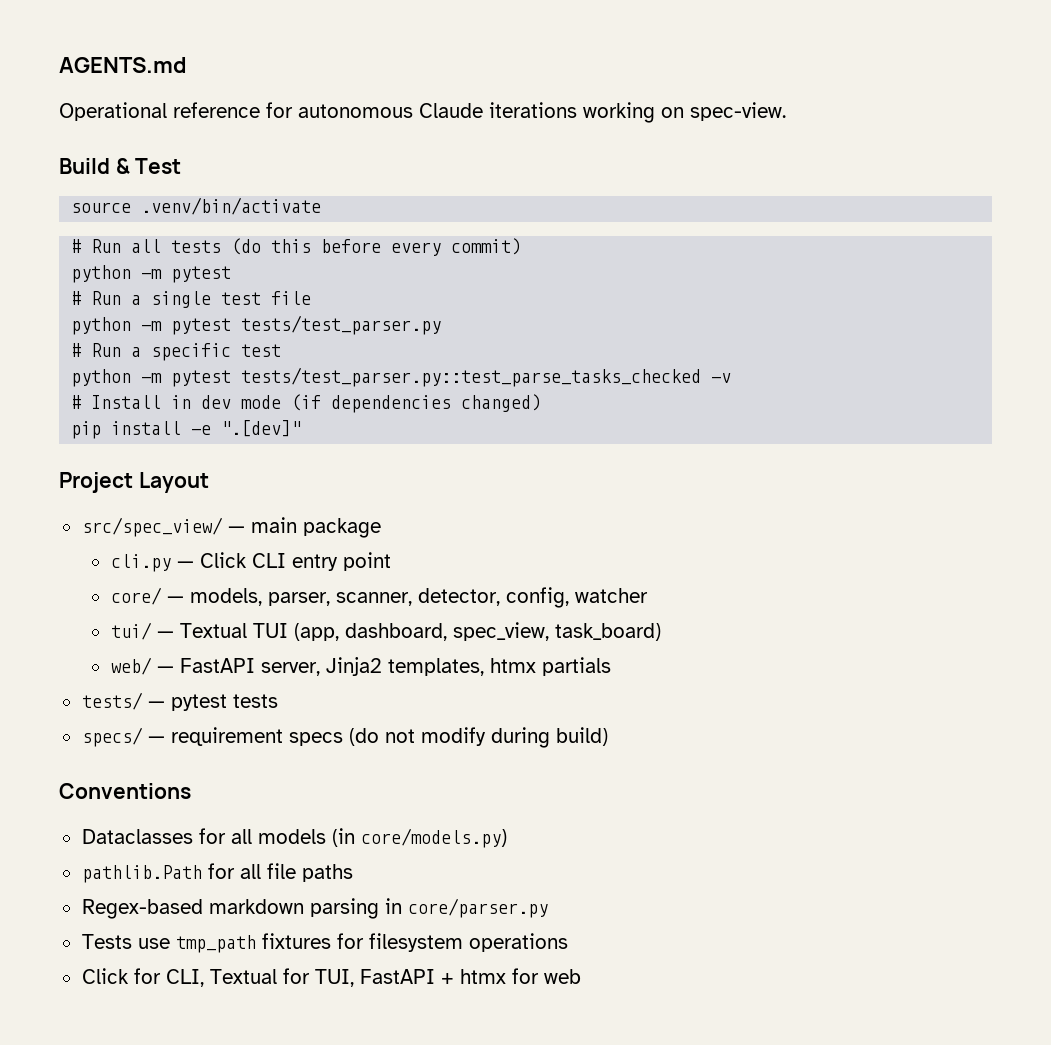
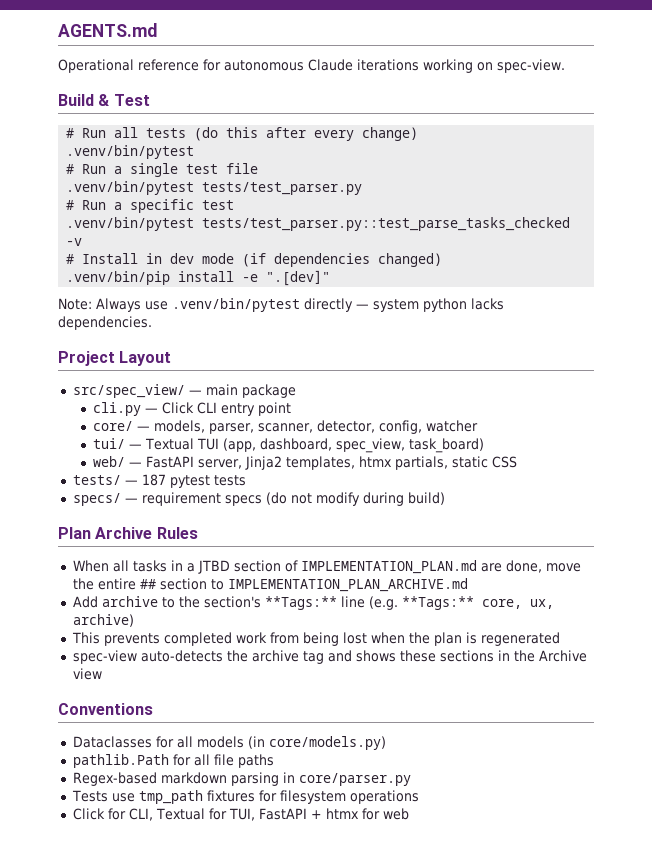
[71,197,322,215] // source .venv/bin/activate -> (150, 100) none
[321,238,522,256] [71,265,232,283] before every commit) // python -m pytest -> [266,127,419,141] [66,145,195,159] after every change) // .venv/bin/pytest
[71,317,232,335] python -m pytest -> [66,181,195,195] .venv/bin/pytest
[71,369,232,387] python -m pytest -> [66,217,195,231] .venv/bin/pytest
[71,421,102,439] pip -> [66,271,171,285] .venv/bin/pip
(302, 428) none -> [58,298,504,312] [58,316,152,330] // Note: Always use .venv/bin/pytest directly — system python lacks dependencies.
[541,657,611,676] partials -> [394,456,517,470] partials, static CSS
(165, 704) none -> [141,474,166,486] 187
(608, 736) none -> [58,527,198,539] [72,560,581,574] [72,578,468,592] [72,596,554,610] [72,614,134,627] [71,632,560,646] [72,650,587,664] [72,668,102,680] // Plan Archive Rules // When all tasks in a JTBD section of IMPLEMENTATION_PLAN.md are done, move the entire ## section to IMPLEMENTATION_PLAN_ARCHIVE.md // Add archive to the section's **Tags:** line (e.g. **Tags:** core, ux, archive) // This prevents completed work from being lost when the plan is regenerated // spec-view auto-detects the archive tag and shows these sections in the Archive view

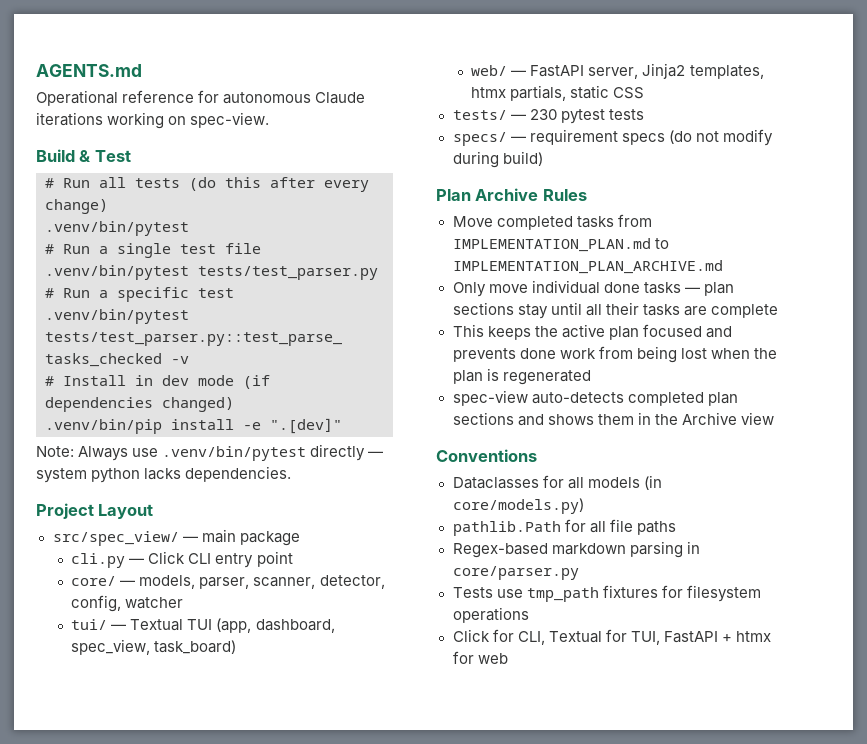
[141,474,166,486] 187 -> [529,109,557,120] 230
[72,560,581,574] [72,578,468,592] [72,596,554,610] [72,614,134,627] [71,632,232,646] When all tasks in a JTBD section of IMPLEMENTATION_PLAN.md are done, move the entire ## section to IMPLEMENTATION_PLAN_ARCHIVE.md // Add archive to the section's **Tags:** line (e.g. **Tags:** core, ux, archive) // This prevents completed -> [452,214,652,230] [452,238,669,252] [452,260,723,274] [452,280,734,297] [452,302,778,319] [452,324,732,340] [452,348,556,362] Move completed tasks from IMPLEMENTATION_PLAN.md to IMPLEMENTATION_PLAN_ARCHIVE.md // Only move individual done tasks — plan sections stay until all their tasks are complete // This keeps the active plan focused and prevents done
[226,650,494,664] the archive tag and shows these sections -> [627,392,738,406] [452,412,634,426] completed plan sections and shows them

